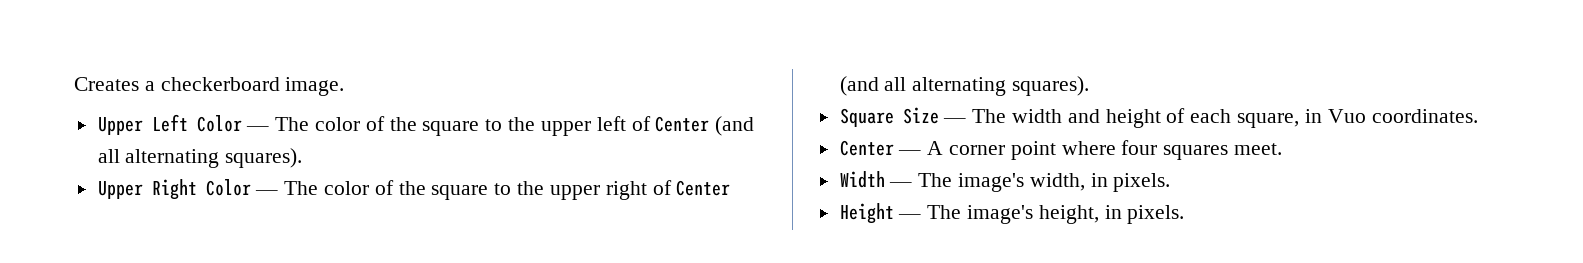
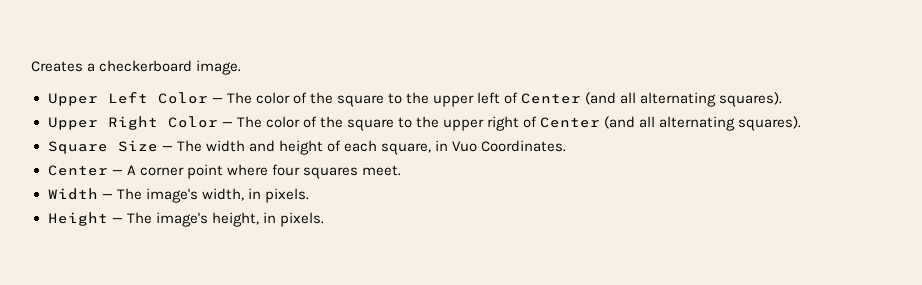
[1371,109,1478,123] coordinates. -> [481,140,567,152] Coordinates.

